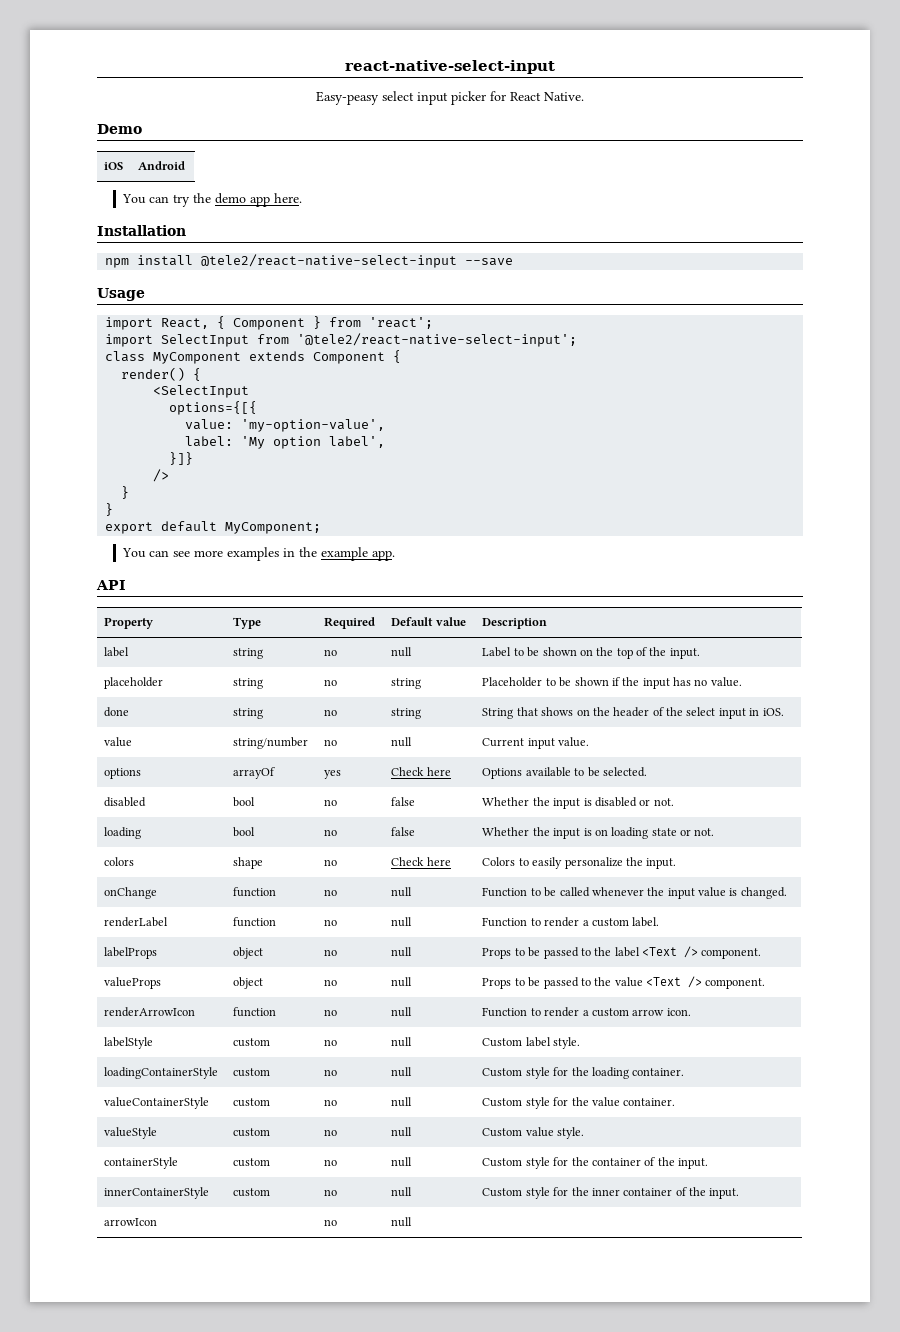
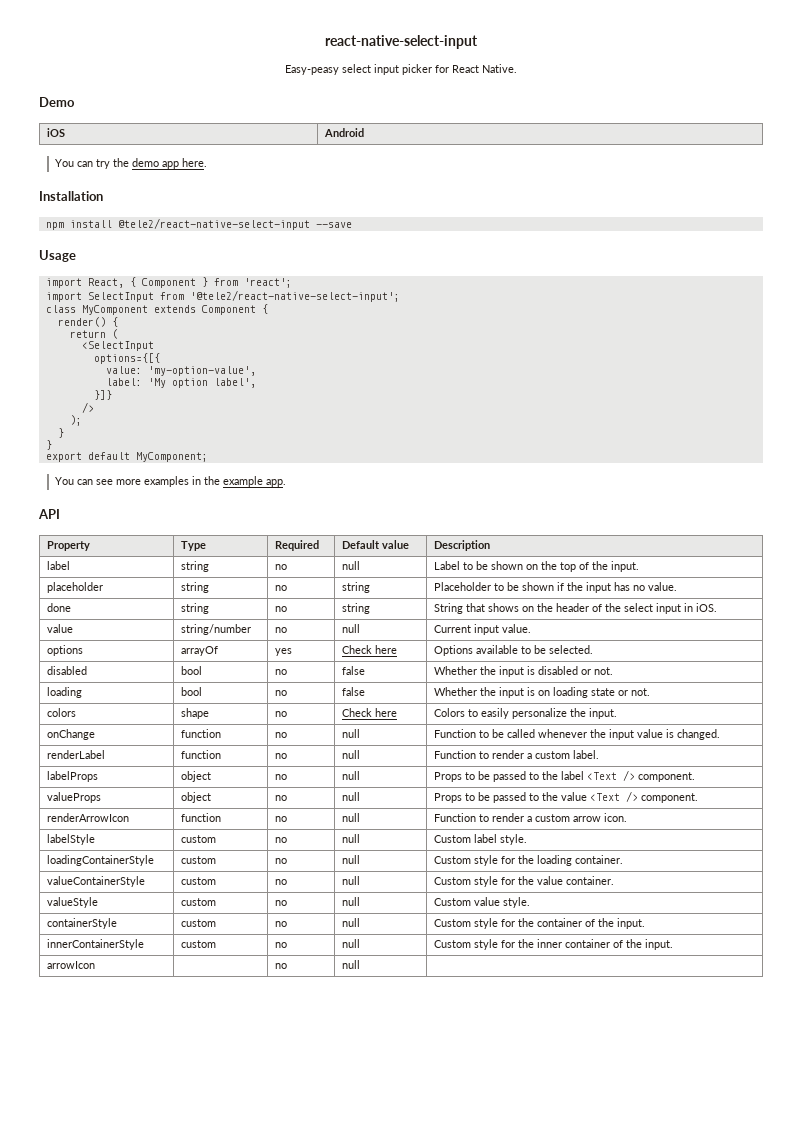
(202, 374) none -> [69,329,118,339] // return (
(170, 475) none -> [69,415,82,426] // );

